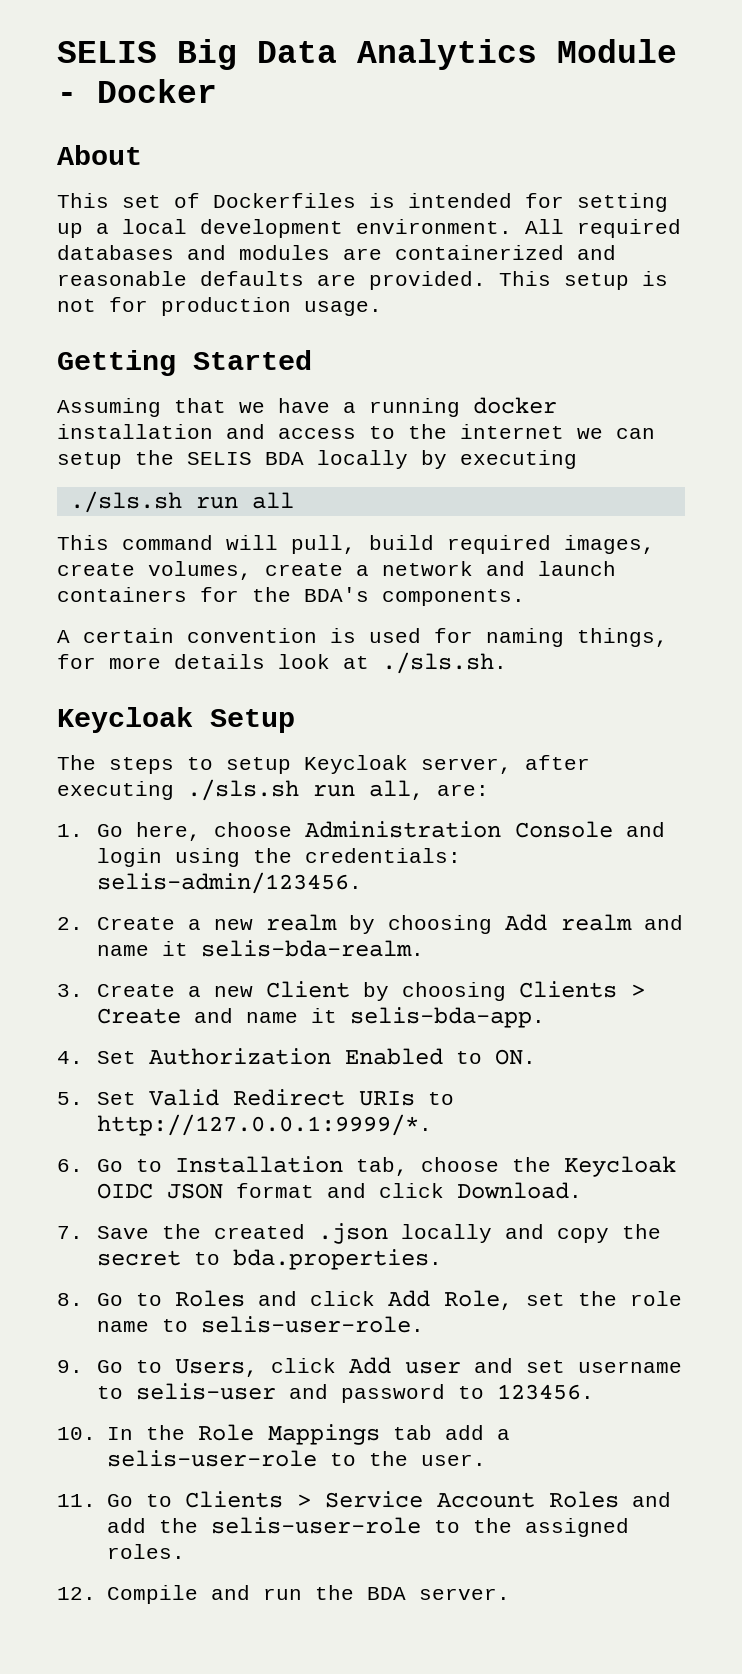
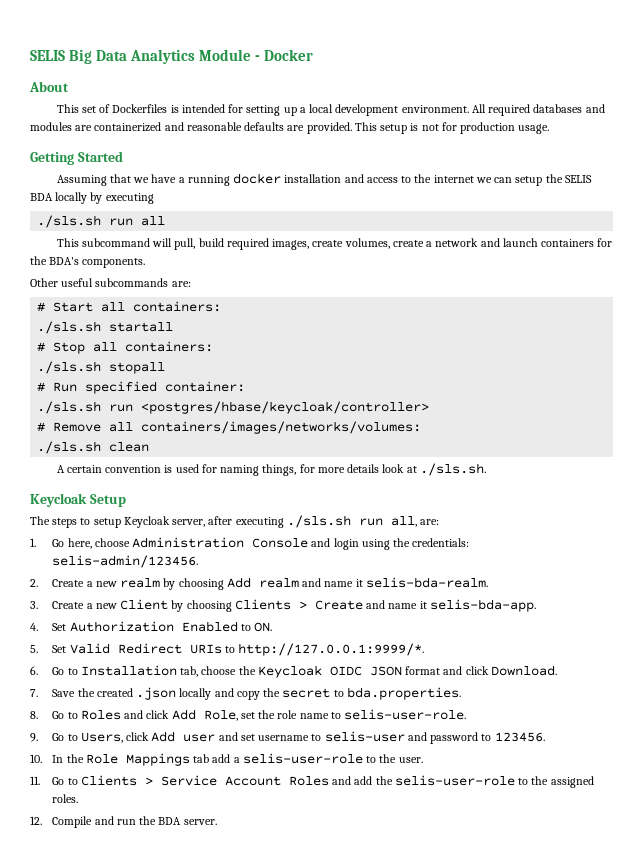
[122,535,213,550] command -> [81,238,150,247] subcommand
(525, 597) none -> [30,278,191,287] [37,301,222,312] [37,321,174,334] [37,341,214,354] [37,361,166,374] [37,381,246,394] [37,401,430,414] [37,421,422,434] [37,441,150,454] // Other useful subcommands are: // # Start all containers: // ./sls.sh startall // # Stop all containers: // ./sls.sh stopall // # Run specified container: // ./sls.sh run <postgres/hbase/keycloak/controller> // # Remove all containers/images/networks/volumes: // ./sls.sh clean

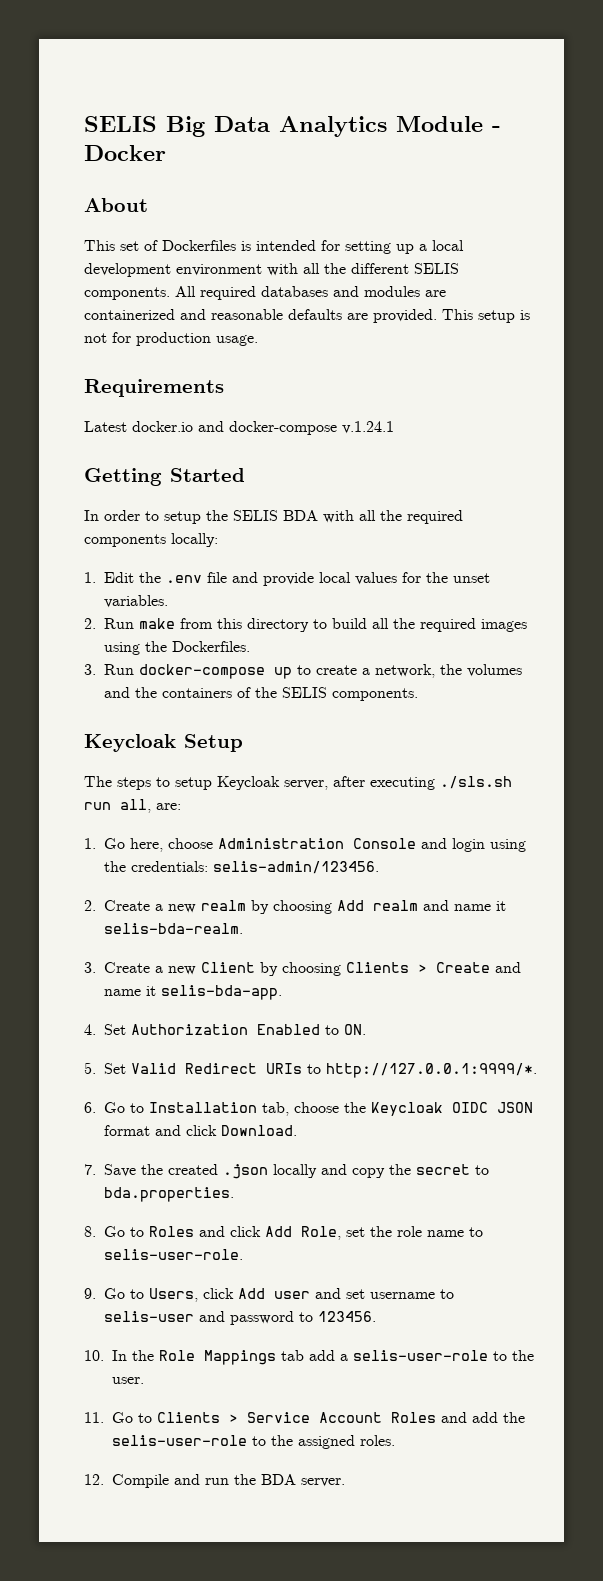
[401,105,469,113] environment. -> [176,263,459,276] [84,287,170,300] environment with all the different SELIS components.
[30,151,123,165] [56,173,592,186] [30,192,154,204] [37,215,166,228] [56,238,613,250] [30,256,146,268] [30,278,191,287] [37,301,222,312] [37,321,174,334] [37,341,214,354] [37,361,166,374] [37,381,246,394] [37,401,430,414] [37,421,422,434] [37,441,150,454] [56,463,486,476] Getting Started // Assuming that we have a running docker installation and access to the internet we can setup the SELIS BDA locally by executing // ./sls.sh run all // This subcommand will pull, build required images, create volumes, create a network and launch containers for the BDA's components. // Other useful subcommands are: // # Start all containers: // ./sls.sh startall // # Stop all containers: // ./sls.sh stopall // # Run specified container: // ./sls.sh run <postgres/hbase/keycloak/controller> // # Remove all containers/images/networks/volumes: // ./sls.sh clean // A certain convention is used for naming things, for more details look at ./sls.sh. -> [84,379,224,397] [84,421,394,435] [84,468,245,486] [84,510,463,524] [84,533,218,547] [84,572,490,586] [104,595,168,608] [84,618,527,632] [104,641,250,655] [84,664,522,679] [104,687,418,701] Requirements // Latest docker.io and docker-compose v.1.24.1 // Getting Started // In order to setup the SELIS BDA with all the required components locally: // 1. Edit the .env file and provide local values for the unset variables. // 2. Run make from this directory to build all the required images using the Dockerfiles. // 3. Run docker-compose up to create a network, the volumes and the containers of the SELIS components.

